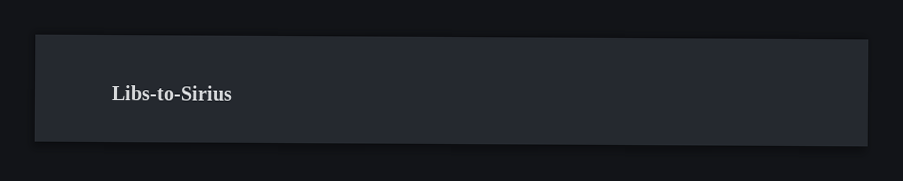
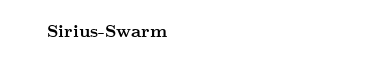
[111,85,233,101] Libs-to-Sirius -> [47,25,167,37] Sirius-Swarm

